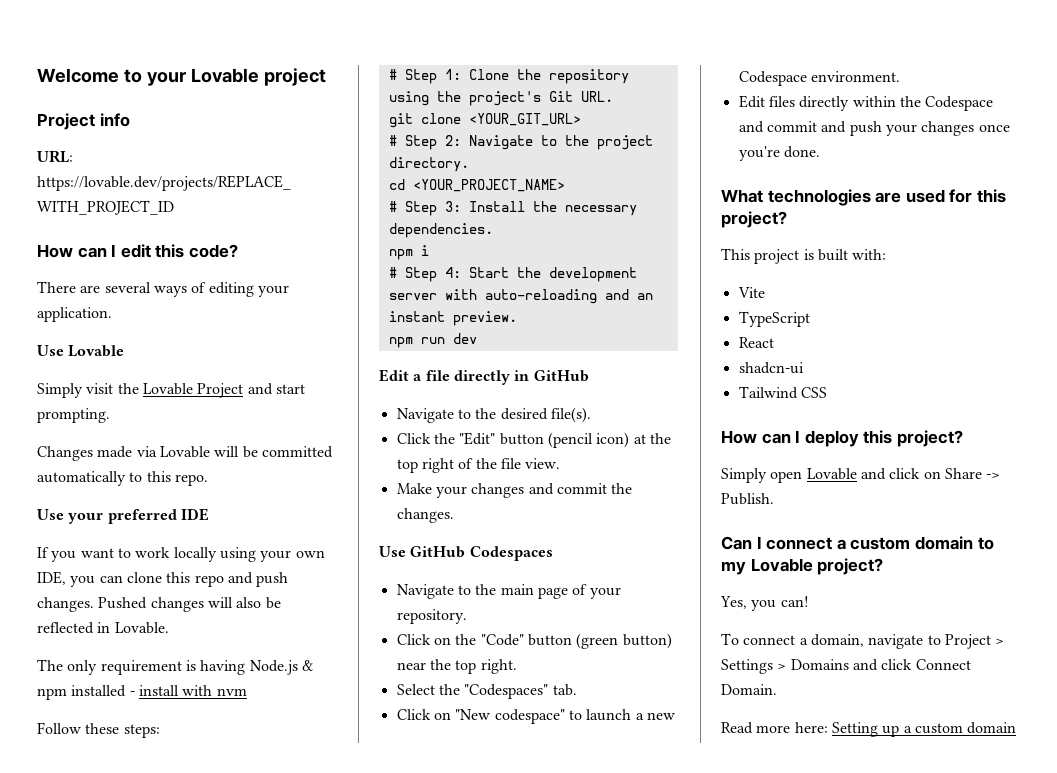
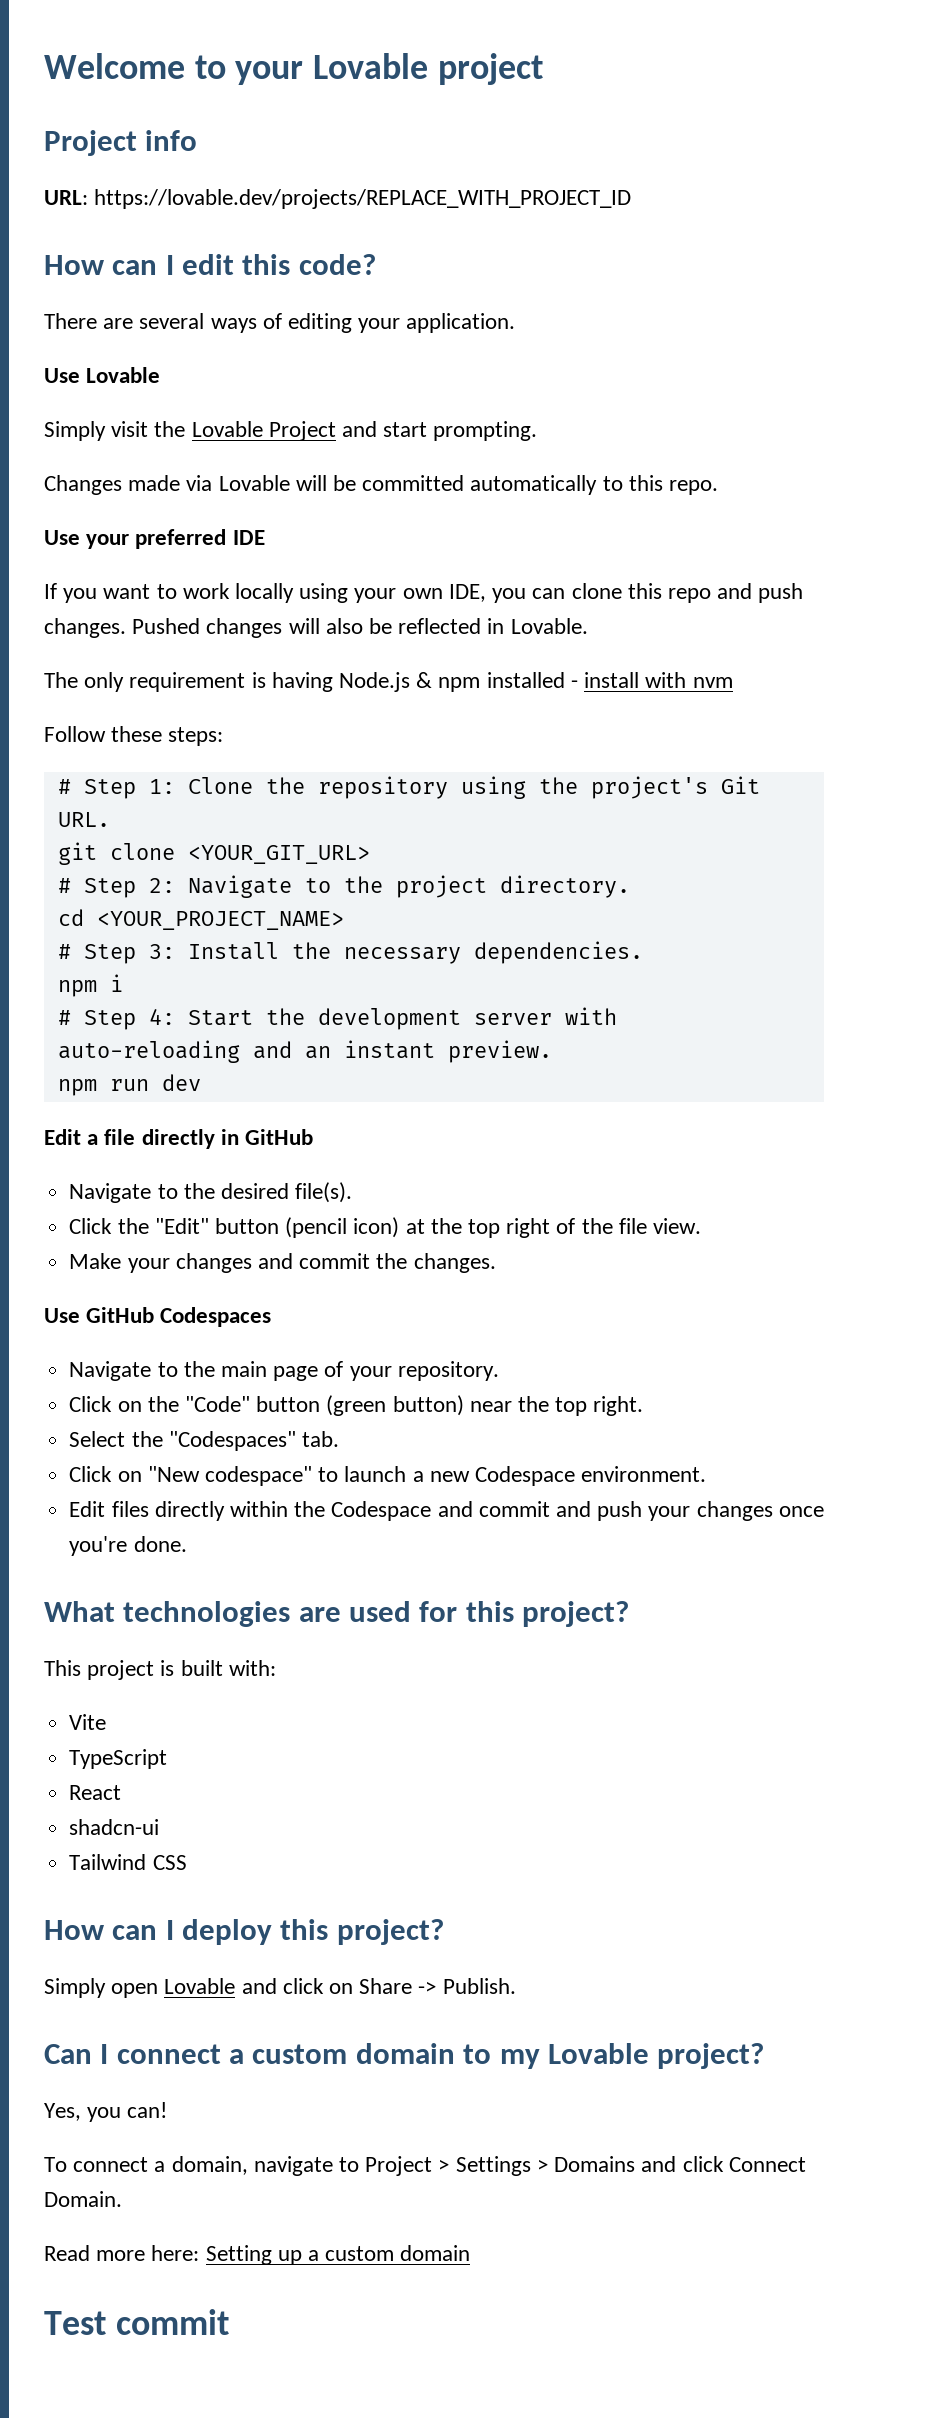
(1017, 728) none -> [44,2309,229,2335] // Test commit

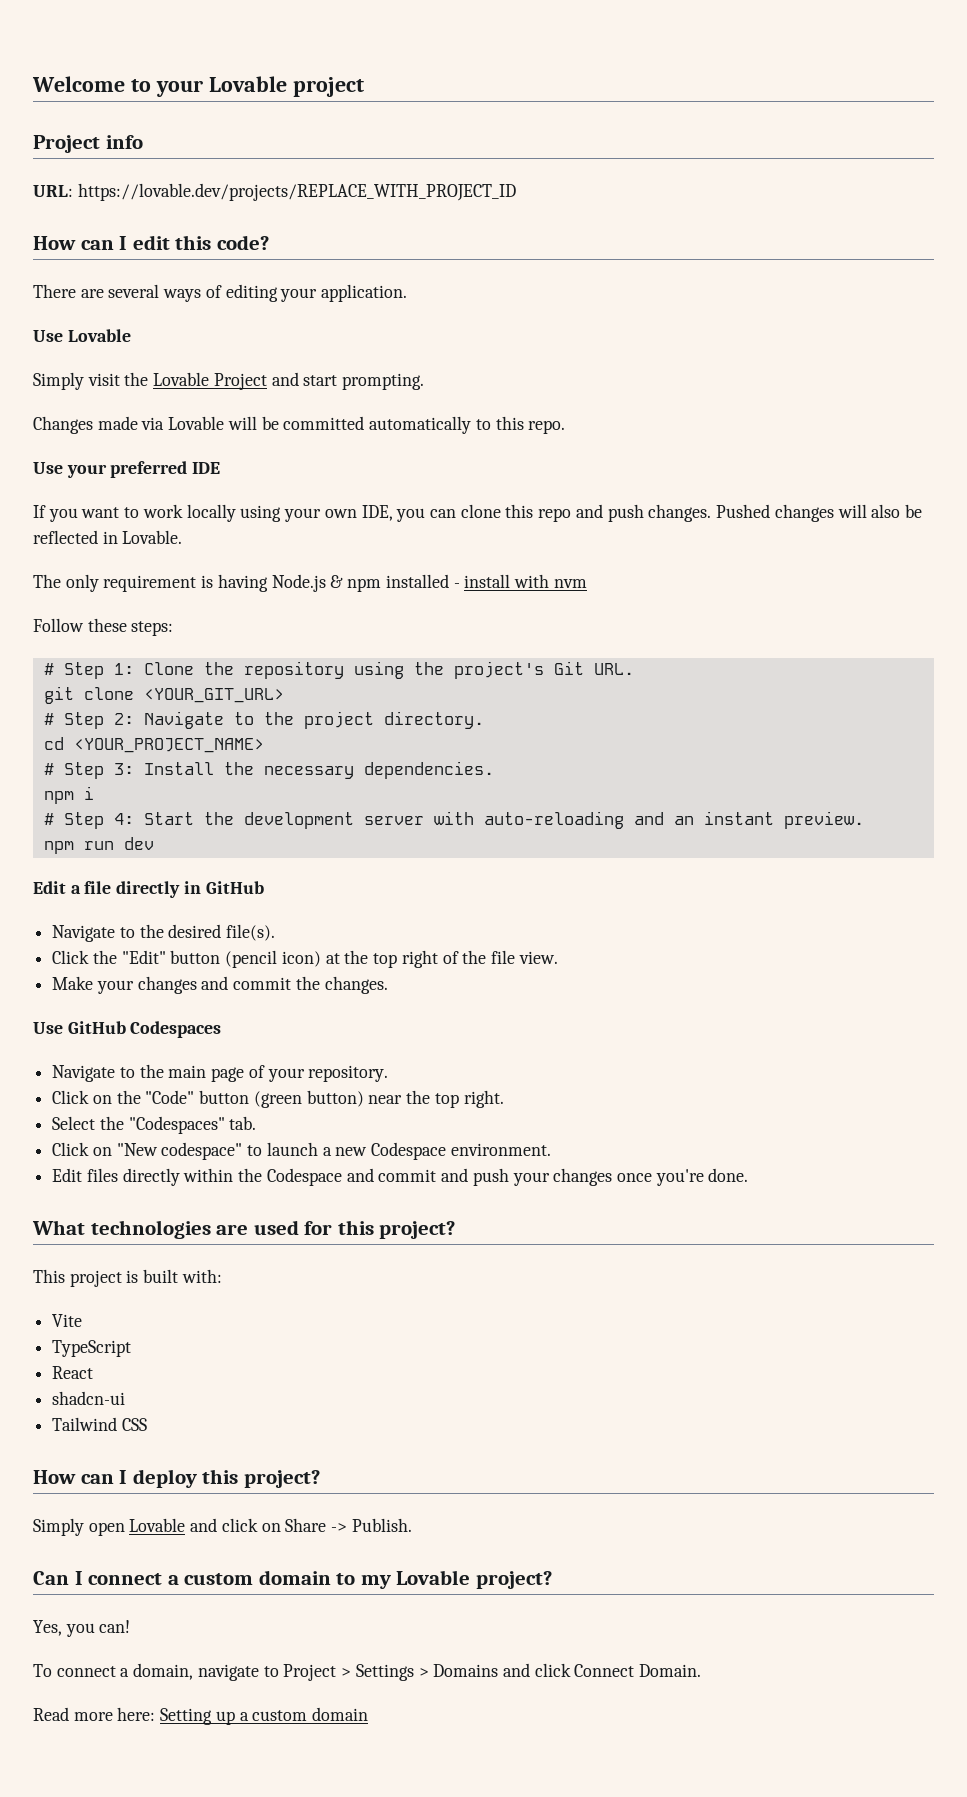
[44,2309,229,2335] // Test commit -> (369, 1714) none

